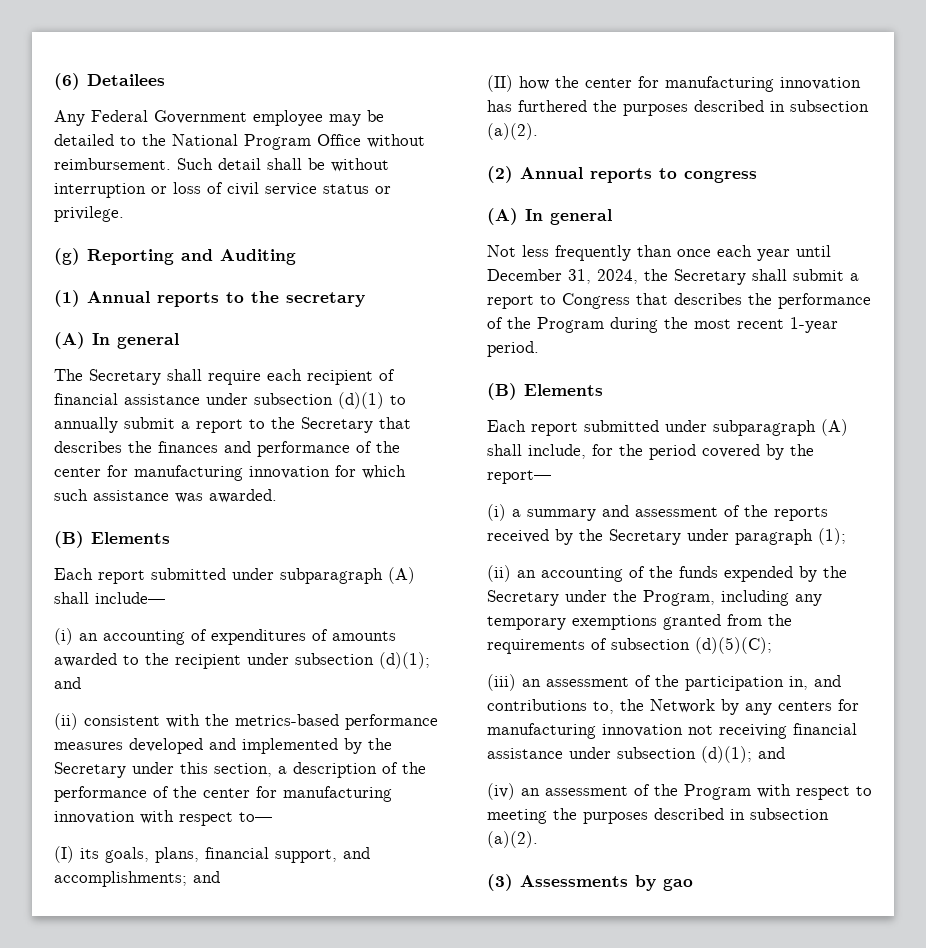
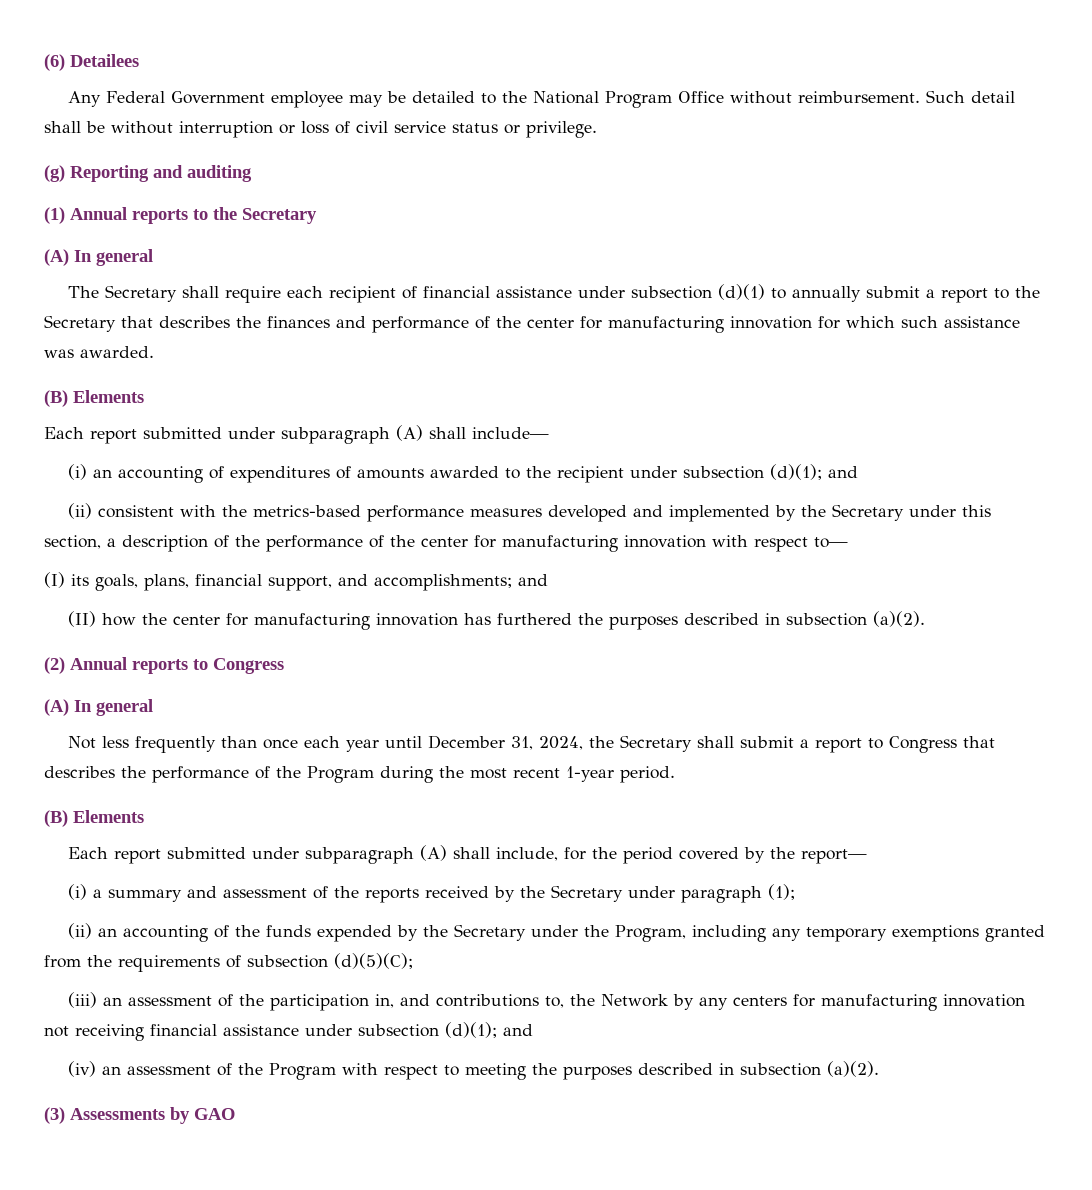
[220,249,296,265] Auditing -> [187,165,252,182] auditing
[286,292,365,307] secretary -> [242,208,317,224] Secretary
[684,170,757,183] congress -> [213,658,284,674] Congress
[663,878,693,891] gao -> [194,1108,235,1120] GAO

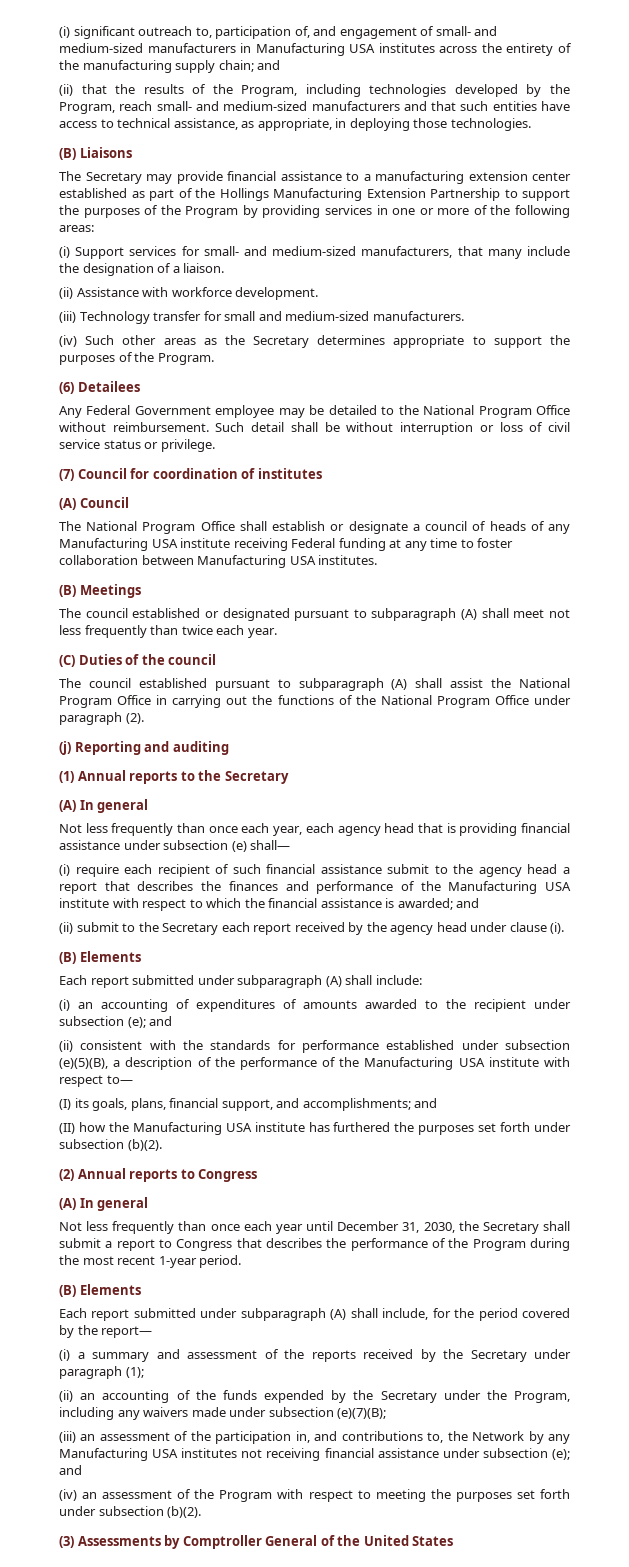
(44, 62) none -> [59,26,498,39] [59,43,572,56] [59,60,281,73] [59,84,570,97] [59,101,570,114] [59,118,531,131] [59,147,132,160] [59,171,571,184] [59,188,570,201] [59,205,570,218] [59,225,94,232] [59,246,570,259] [59,263,225,276] [59,287,319,300] [59,311,464,324] [59,335,570,348] [59,352,214,365] (i) significant outreach to, participation of, and engagement of small- and medium-sized manufacturers in Manufacturing USA institutes across the entirety of the manufacturing supply chain; and // (ii) that the results of the Program, including technologies developed by the Program, reach small- and medium-sized manufacturers and that such entities have access to technical assistance, as appropriate, in deploying those technologies. // (B) Liaisons // The Secretary may provide financial assistance to a manufacturing extension center established as part of the Hollings Manufacturing Extension Partnership to support the purposes of the Program by providing services in one or more of the following areas: // (i) Support services for small- and medium-sized manufacturers, that many include the designation of a liaison. // (ii) Assistance with workforce development. // (iii) Technology transfer for small and medium-sized manufacturers. // (iv) Such other areas as the Secretary determines appropriate to support the purposes of the Program. //
[44,165,65,182] (g) -> [59,468,322,481] [59,497,129,510] [59,521,570,534] [59,538,514,551] [59,555,378,568] [59,584,141,598] [59,608,570,621] [59,625,277,638] [59,654,217,667] [59,678,570,691] [59,695,571,708] [59,712,144,725] [59,741,71,755] (7) Council for coordination of institutes // (A) Council // The National Program Office shall establish or designate a council of heads of any Manufacturing USA institute receiving Federal funding at any time to foster collaboration between Manufacturing USA institutes. // (B) Meetings // The council established or designated pursuant to subparagraph (A) shall meet not less frequently than twice each year. // (C) Duties of the council // The council established pursuant to subparagraph (A) shall assist the National Program Office in carrying out the functions of the National Program Office under paragraph (2). // (j)
[68,285,220,302] The Secretary shall -> [59,823,570,836] [59,840,291,852] [59,864,70,876] Not less frequently than once each year, each agency head that is providing financial assistance under subsection (e) shall— // (i)
[423,284,1041,303] [44,315,116,332] financial assistance under subsection (d)(1) to annually submit a report to the Secretary -> [232,864,571,877] [59,882,97,894] such financial assistance submit to the agency head a report
[527,316,1020,333] [44,346,154,358] [44,390,144,407] [44,425,549,444] center for manufacturing innovation for which such assistance was awarded. // (B) Elements // Each report submitted under subparagraph (A) shall include— -> [448,881,571,894] [59,898,480,911] [59,922,565,935] [59,951,141,964] [59,975,422,988] Manufacturing USA institute with respect to which the financial assistance is awarded; and // (ii) submit to the Secretary each report received by the agency head under clause (i). // (B) Elements // Each report submitted under subparagraph (A) shall include:
[770,464,823,480] (d)(1); -> [127,1017,146,1028] (e);
[253,504,992,522] [44,535,101,549] metrics-based performance measures developed and implemented by the Secretary under this section, -> [210,1040,570,1053] [59,1058,108,1069] standards for performance established under subsection (e)(5)(B),
[421,535,706,552] center for manufacturing innovation -> [364,1057,539,1070] Manufacturing USA institute
[173,611,926,630] center for manufacturing innovation has furthered the purposes described in subsection (a)(2). -> [132,1122,572,1135] [59,1139,162,1151] Manufacturing USA institute has furthered the purposes set forth under subsection (b)(2).
[539,736,584,750] 2024, -> [423,1222,455,1233] 2030,
[806,925,1046,942] [44,953,413,972] temporary exemptions granted from the requirements of subsection (d)(5)(C); -> [143,1407,387,1419] waivers made under subsection (e)(7)(B);
[733,994,1026,1011] centers for manufacturing innovation -> [59,1448,238,1461] Manufacturing USA institutes
[445,1022,497,1038] (d)(1); -> [551,1449,570,1460] (e);
[638,1061,880,1077] [44,1107,235,1124] described in subsection (a)(2). // (3) Assessments by GAO -> [516,1489,570,1499] [59,1506,202,1518] [59,1535,454,1549] set forth under subsection (b)(2). // (3) Assessments by Comptroller General of the United States

